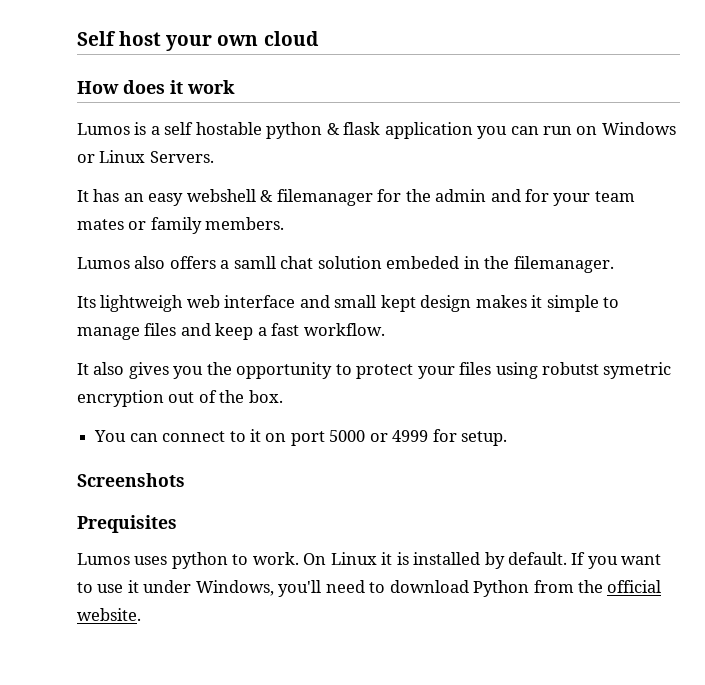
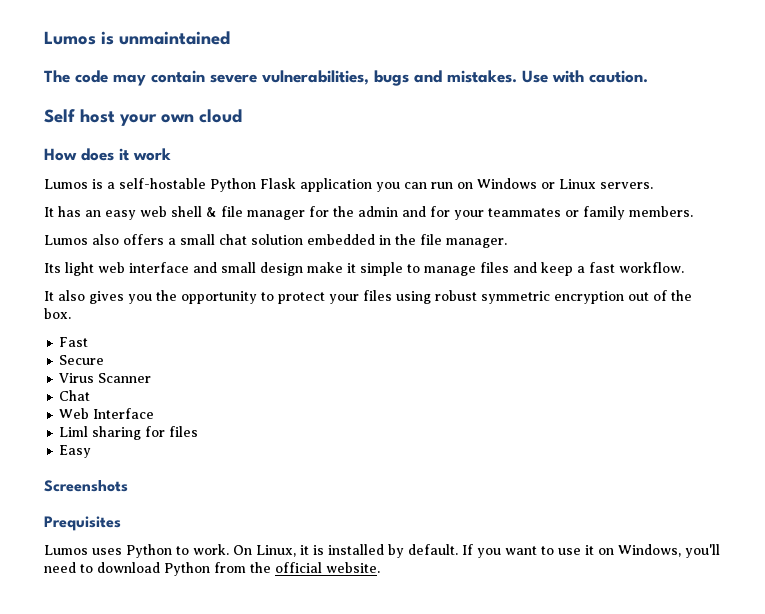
(77, 38) none -> [44,31,230,45] [44,70,648,86] Lumos is unmaintained // The code may contain severe vulnerabilities, bugs and mistakes. Use with caution. //
[164,122,381,139] self hostable python & flask -> [119,178,296,192] self-hostable Python Flask
[149,151,214,163] Servers. -> [600,182,653,189] servers.
[186,189,373,206] webshell & filemanager -> [140,206,305,220] web shell & file manager
[594,191,635,202] [77,219,124,230] team mates -> [488,208,561,217] teammates
[233,256,276,269] samll -> [180,234,215,245] small
[386,256,460,269] embeded -> [307,234,375,245] embedded
[513,256,614,273] filemanager. -> [420,234,507,248] file manager.
[100,295,184,312] lightweigh -> [65,262,94,276] light
[380,295,527,312] kept design makes -> [260,262,343,276] design make
[542,362,672,379] robutst symetric -> [435,290,550,304] robust symmetric
[94,429,508,446] You can connect to it on port 5000 or 4999 for setup. -> [59,337,89,347] [59,355,105,365] [59,373,152,383] [59,390,91,401] [59,408,155,419] [59,426,199,440] [59,445,92,458] Fast // Secure // Virus Scanner // Chat // Web Interface // Liml sharing for files // Easy
[171,552,228,569] python -> [126,544,172,558] Python
[330,552,377,565] Linux -> [256,545,296,557] Linux,
[143,580,192,593] under -> [598,548,614,555] on

